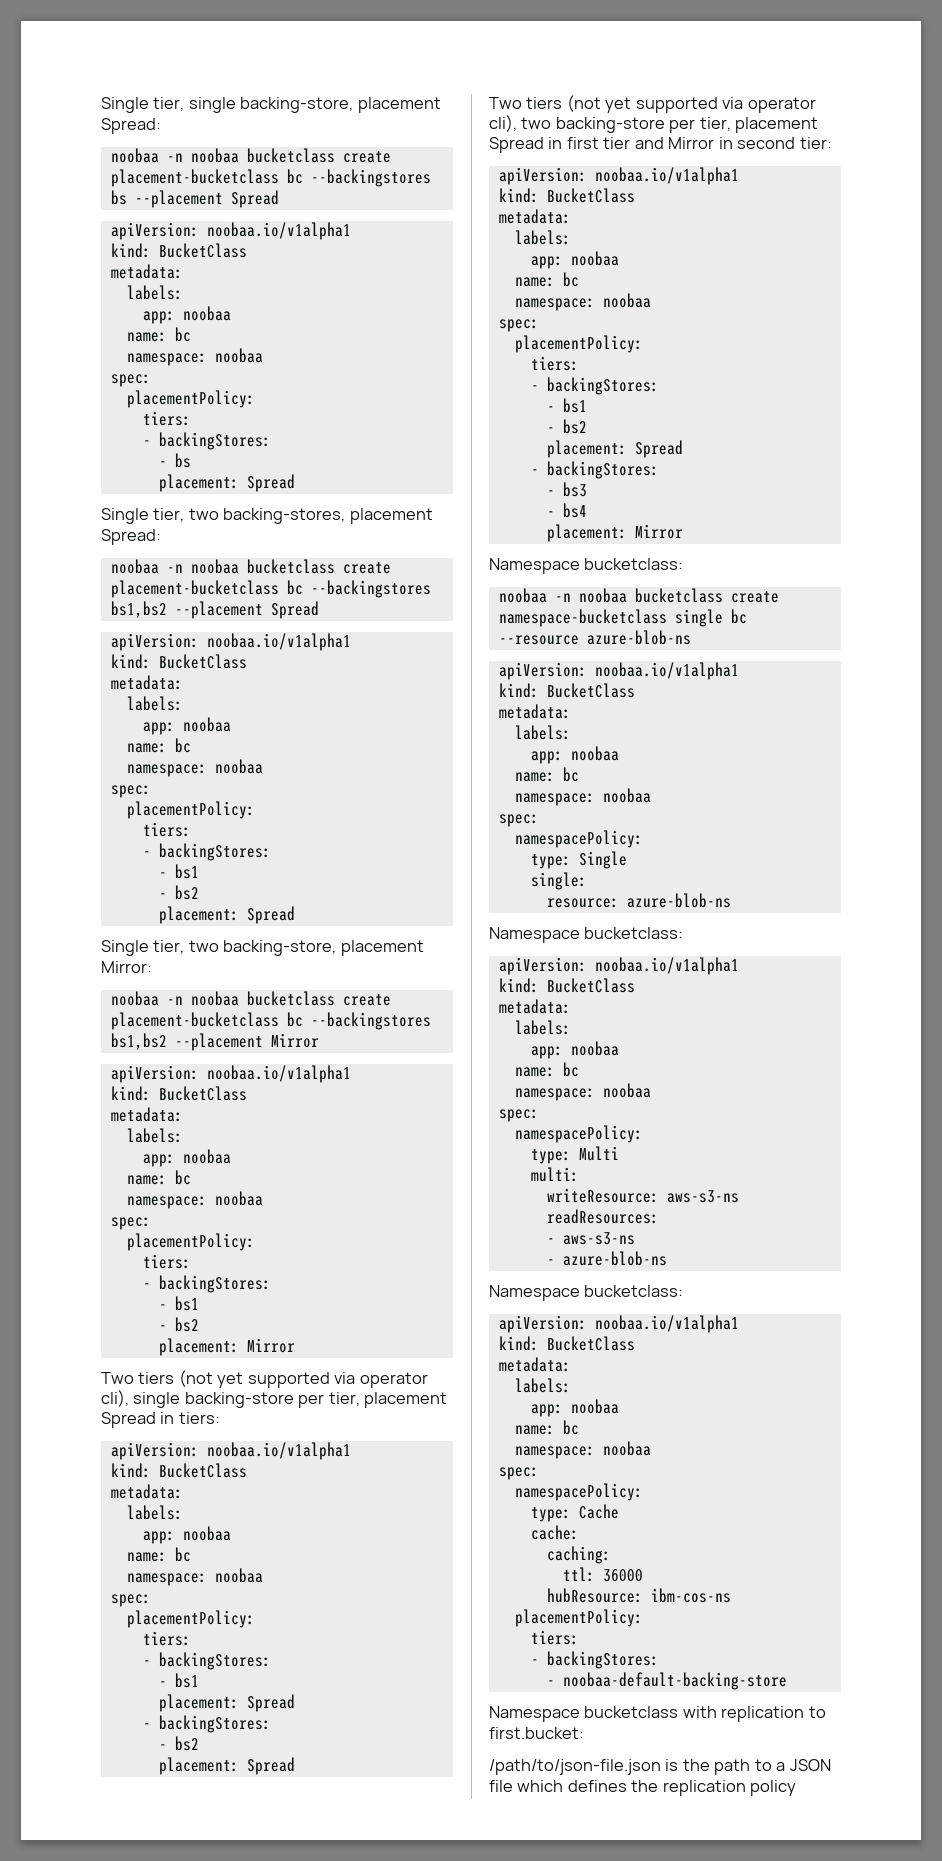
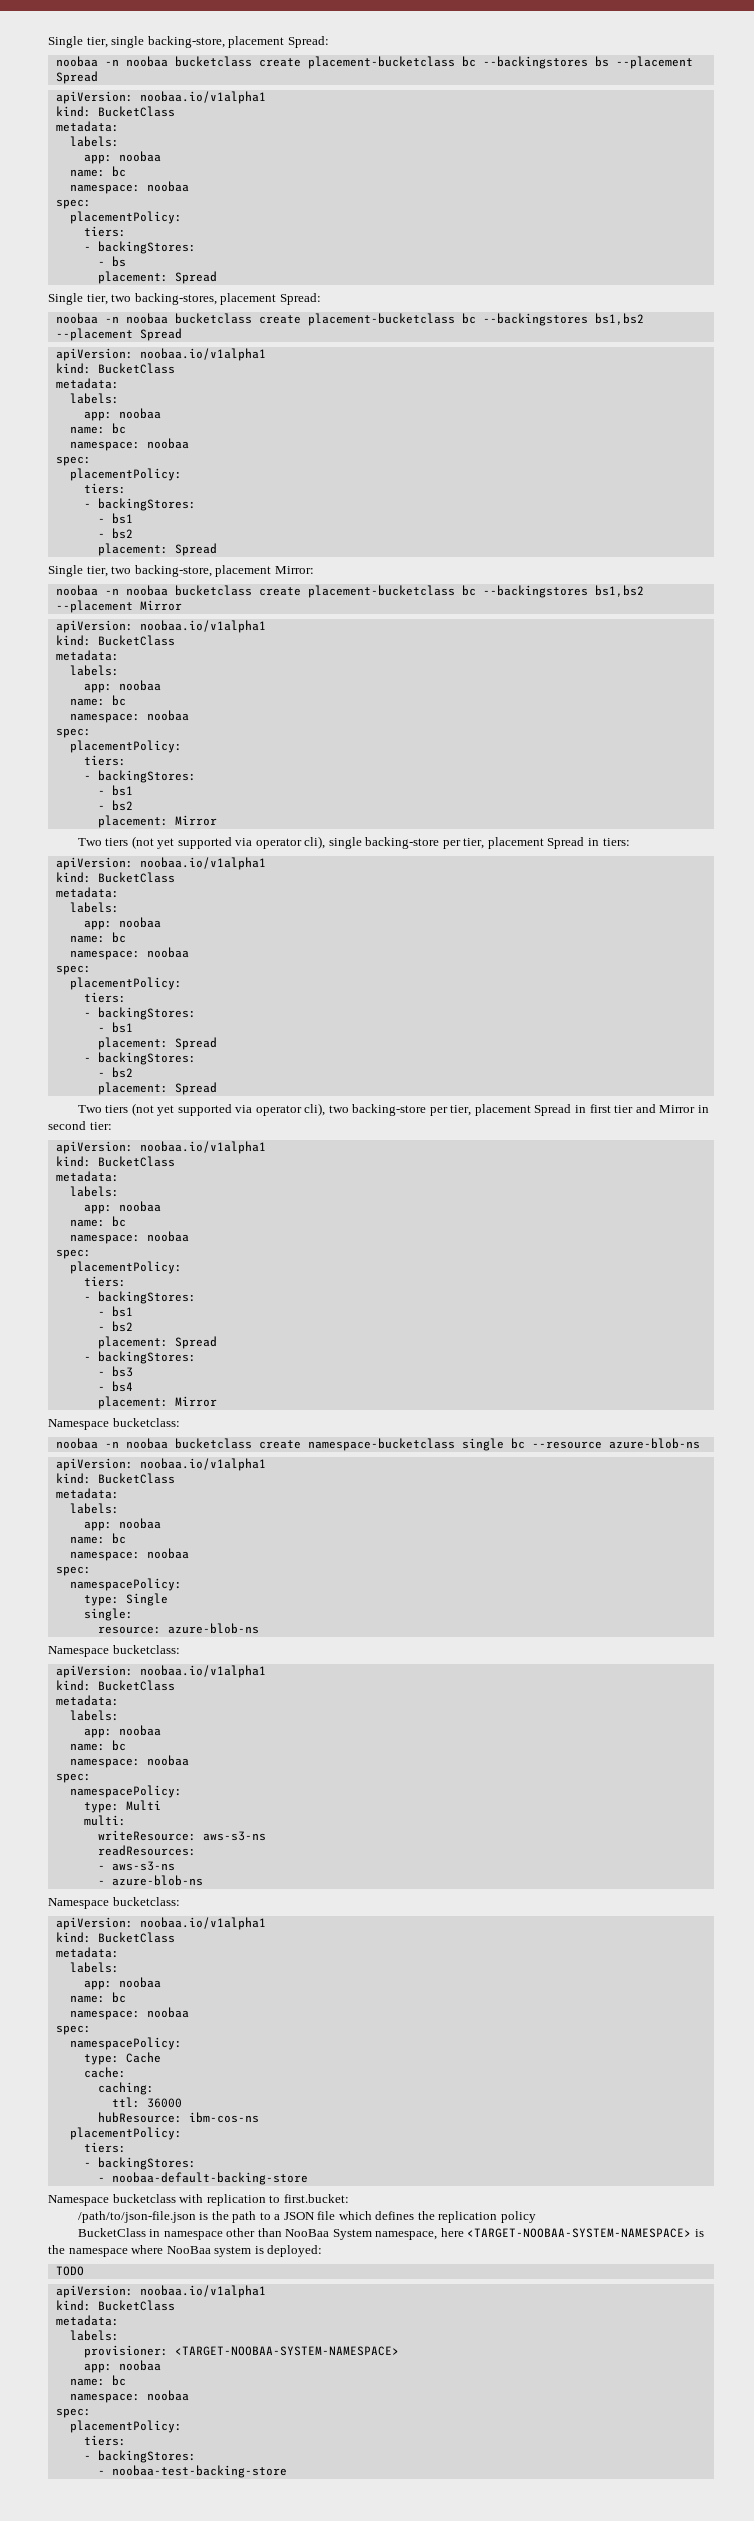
(797, 1788) none -> [77,2228,704,2240] [48,2245,323,2257] [55,2266,84,2276] [55,2285,266,2298] [55,2300,175,2311] [55,2315,119,2326] [69,2330,119,2341] [83,2345,399,2358] [83,2360,161,2373] [69,2375,126,2386] [69,2390,189,2403] [55,2408,91,2418] [69,2420,182,2433] [83,2435,126,2446] [83,2450,196,2463] [97,2465,287,2478] // BucketClass in namespace other than NooBaa System namespace, here <TARGET-NOOBAA-SYSTEM-NAMESPACE> is the namespace where NooBaa system is deployed: // TODO // apiVersion: noobaa.io/v1alpha1 // kind: BucketClass // metadata: // labels: // provisioner: <TARGET-NOOBAA-SYSTEM-NAMESPACE> // app: noobaa // name: bc // namespace: noobaa // spec: // placementPolicy: // tiers: // - backingStores: // - noobaa-test-backing-store

